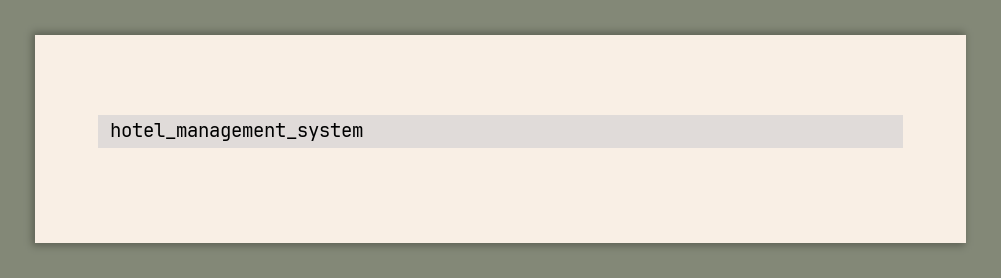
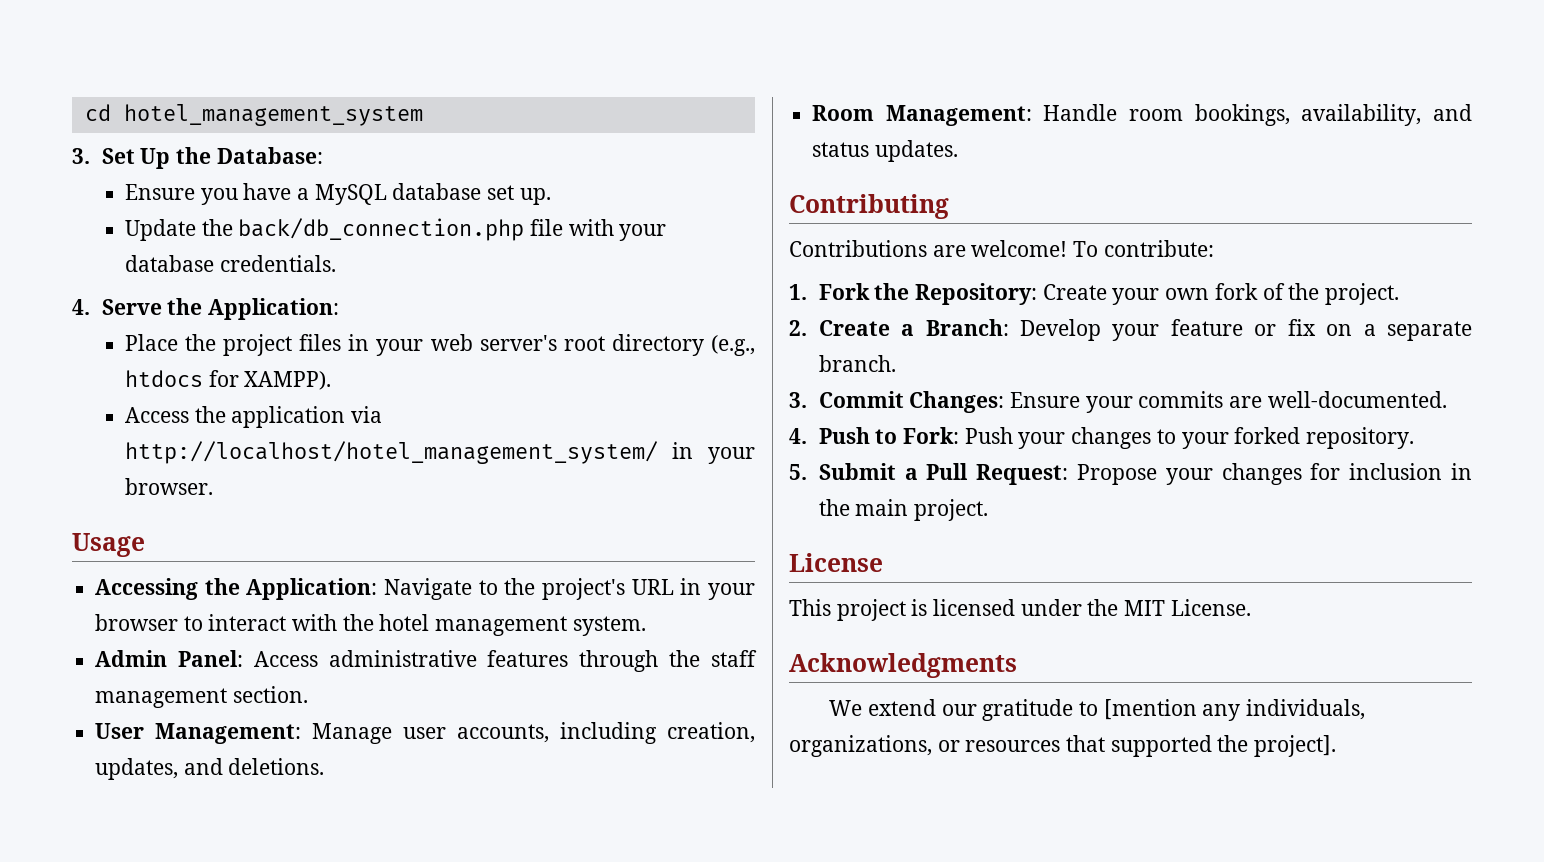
(110, 132) none -> [84,104,111,121] cd
(363, 132) none -> [72,147,323,169] [124,183,551,205] [124,218,667,241] [124,255,336,272] [72,298,340,320] [124,334,755,356] [124,370,332,390] [124,406,382,428] [124,441,755,464] [124,478,213,495] [72,533,145,557] [95,578,756,600] [95,614,646,636] [95,650,757,672] [95,686,308,708] [95,722,755,744] [95,758,325,780] [812,104,1472,126] [812,140,958,162] [789,194,949,219] [789,240,1214,257] [789,283,1399,305] [789,319,1473,341] [818,355,896,372] [789,391,1447,413] [789,427,1414,449] [789,463,1472,485] [818,499,989,521] [789,553,883,572] [789,599,1251,621] [789,653,1017,678] [829,699,1366,721] [789,735,1337,757] // 3. Set Up the Database: // Ensure you have a MySQL database set up. // Update the back/db_connection.php file with your database credentials. // 4. Serve the Application: // Place the project files in your web server's root directory (e.g., htdocs for XAMPP). // Access the application via http://localhost/hotel_management_system/ in your browser. // Usage // Accessing the Application: Navigate to the project's URL in your browser to interact with the hotel management system. // Admin Panel: Access administrative features through the staff management section. // User Management: Manage user accounts, including creation, updates, and deletions. // Room Management: Handle room bookings, availability, and status updates. // Contributing // Contributions are welcome! To contribute: // 1. Fork the Repository: Create your own fork of the project. // 2. Create a Branch: Develop your feature or fix on a separate branch. // 3. Commit Changes: Ensure your commits are well-documented. // 4. Push to Fork: Push your changes to your forked repository. // 5. Submit a Pull Request: Propose your changes for inclusion in the main project. // License // This project is licensed under the MIT License. // Acknowledgments // We extend our gratitude to [mention any individuals, organizations, or resources that supported the project].

